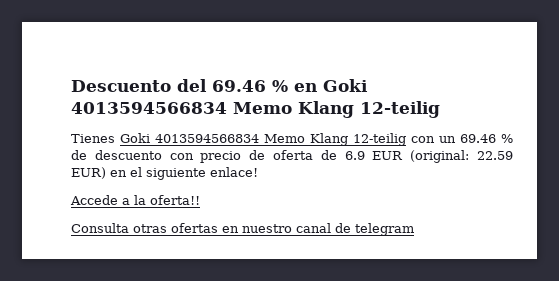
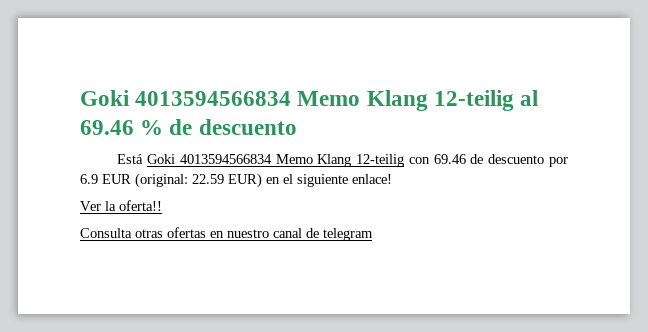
[71,79,368,92] [71,101,440,118] [71,134,115,143] Descuento del 69.46 % en Goki 4013594566834 Memo Klang 12-teilig // Tienes -> [80,90,539,111] [80,119,297,135] [117,154,144,164] Goki 4013594566834 Memo Klang 12-teilig al 69.46 % de descuento // Está
[439,134,513,143] [71,150,337,163] un 69.46 % de descuento con precio de oferta de -> [433,154,568,167] 69.46 de descuento por
[70,195,130,205] Accede a -> [80,201,101,211] Ver

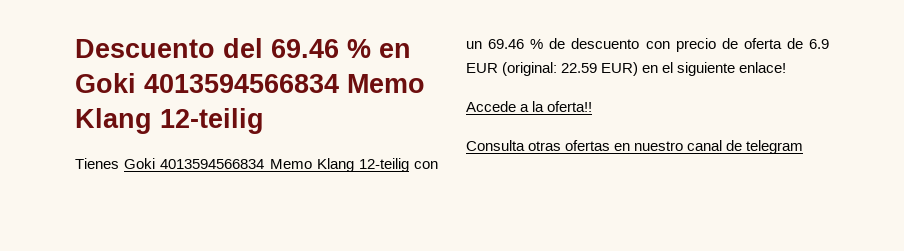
[80,90,539,111] [80,119,297,135] [117,154,144,164] Goki 4013594566834 Memo Klang 12-teilig al 69.46 % de descuento // Está -> [75,38,411,58] [75,73,425,93] [75,108,264,134] [75,158,119,169] Descuento del 69.46 % en Goki 4013594566834 Memo Klang 12-teilig // Tienes
[433,154,568,167] 69.46 de descuento por -> [466,38,803,52] un 69.46 % de descuento con precio de oferta de
[80,201,101,211] Ver -> [466,101,530,112] Accede a

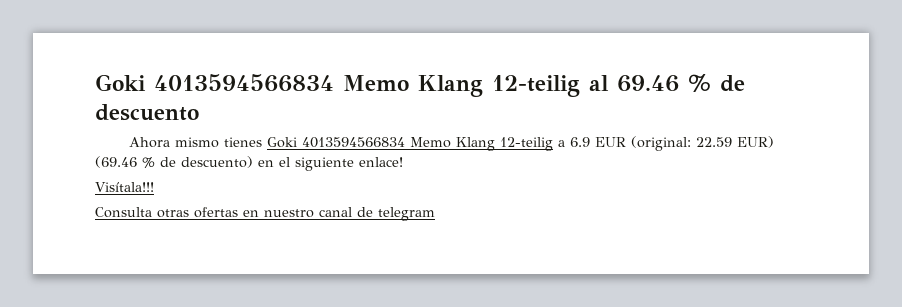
[75,38,411,58] [75,73,425,93] [75,108,264,134] [75,158,438,172] [466,38,803,52] Descuento del 69.46 % en Goki 4013594566834 Memo Klang 12-teilig // Tienes Goki 4013594566834 Memo Klang 12-teilig con un 69.46 % de descuento con precio de oferta de -> [95,73,745,97] [95,104,199,121] [129,137,566,151] Goki 4013594566834 Memo Klang 12-teilig al 69.46 % de descuento // Ahora mismo tienes Goki 4013594566834 Memo Klang 12-teilig a
(639, 69) none -> [95,156,253,168] (69.46 % de descuento)
[466,101,593,112] Accede a la oferta!! -> [95,182,154,192] Visítala!!!

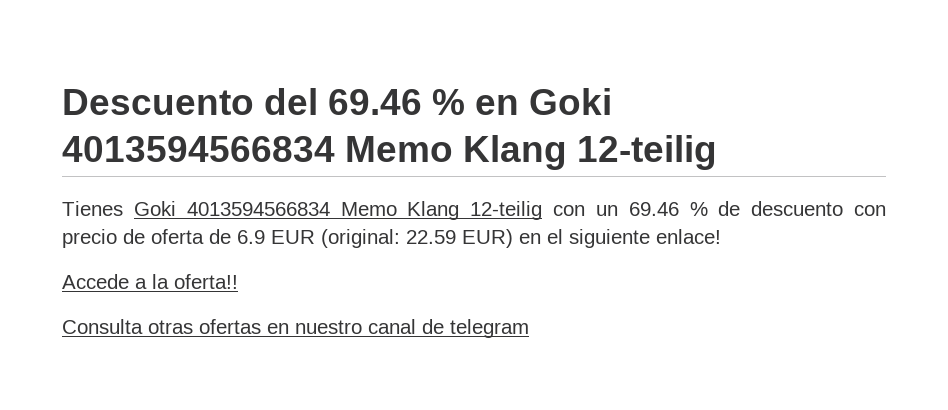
[95,73,745,97] [95,104,199,121] [129,137,566,151] Goki 4013594566834 Memo Klang 12-teilig al 69.46 % de descuento // Ahora mismo tienes Goki 4013594566834 Memo Klang 12-teilig a -> [62,88,612,115] [62,135,717,170] [62,201,887,220] [62,229,231,248] Descuento del 69.46 % en Goki 4013594566834 Memo Klang 12-teilig // Tienes Goki 4013594566834 Memo Klang 12-teilig con un 69.46 % de descuento con precio de oferta de
[95,156,253,168] (69.46 % de descuento) -> (513, 238) none
[95,182,154,192] Visítala!!! -> [62,274,238,289] Accede a la oferta!!

